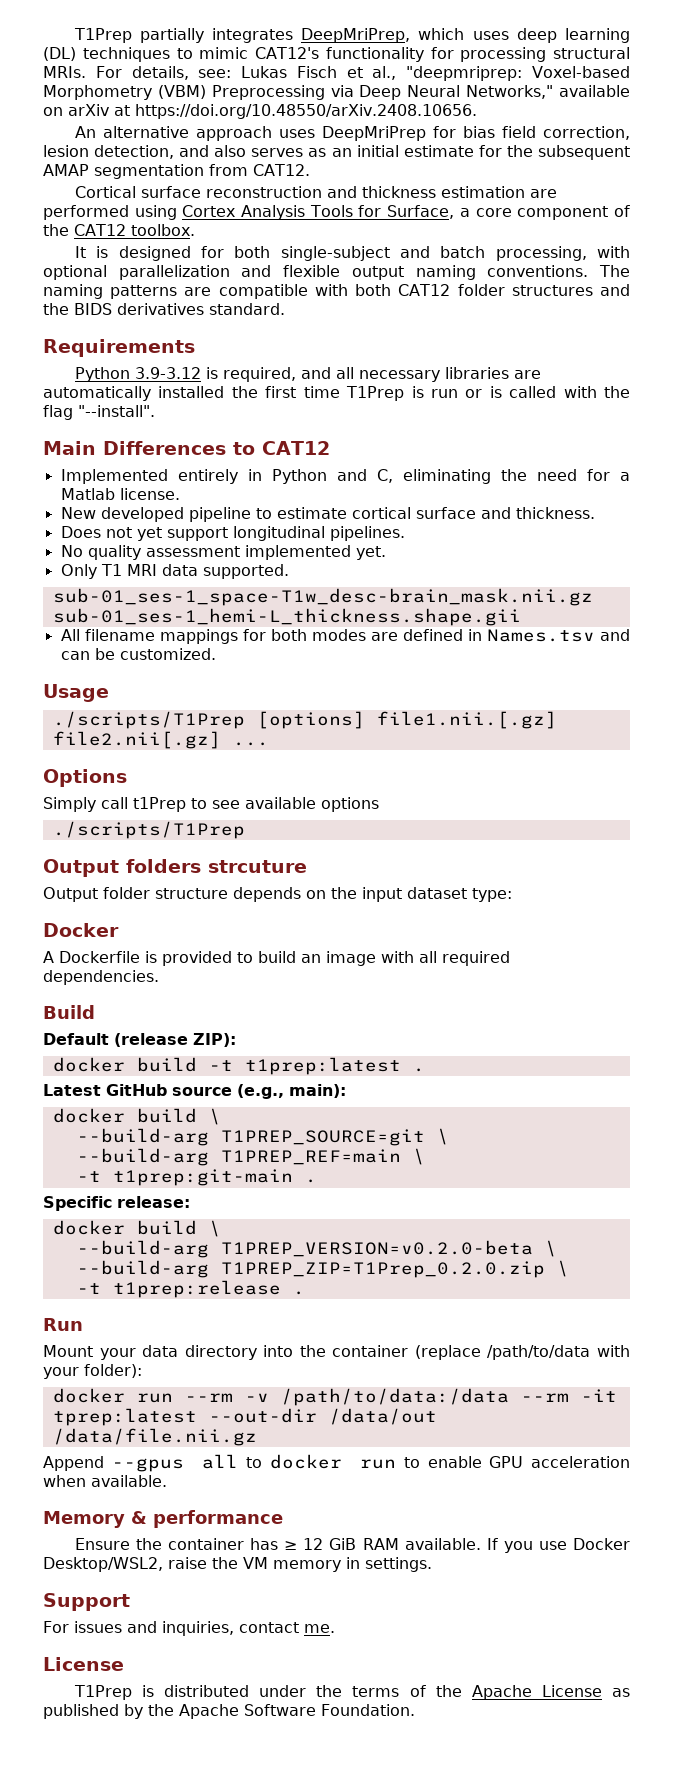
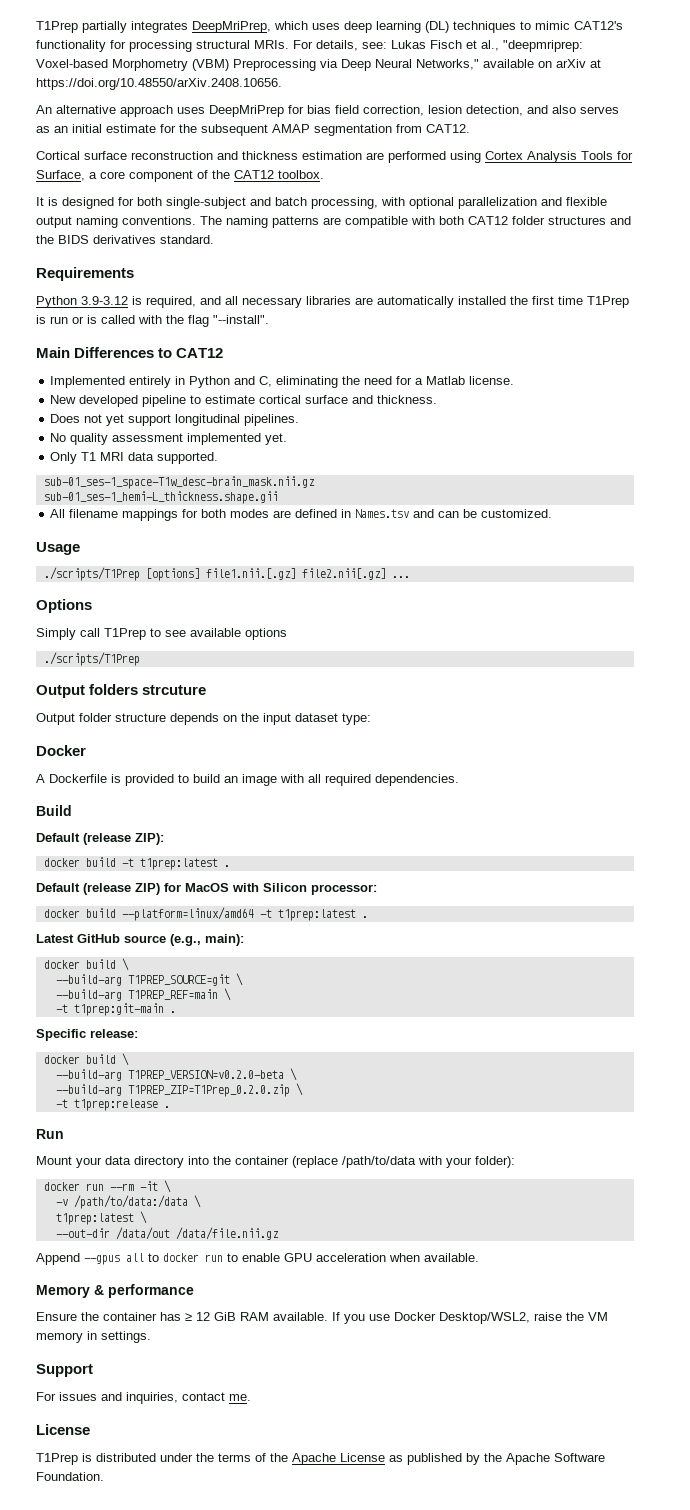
[133,797,186,812] t1Prep -> [104,628,146,640] T1Prep
(425, 1070) none -> [36,883,377,895] [43,907,368,921] // Default (release ZIP) for MacOS with Silicon processor: // docker build --platform=linux/amd64 -t t1prep:latest .
[244,1388,617,1406] [52,1408,197,1426] -v /path/to/data:/data --rm -it tprep:latest -> [139,1180,171,1193] [55,1195,201,1209] [55,1211,147,1225] -it \ // -v /path/to/data:/data \ // t1prep:latest \ //

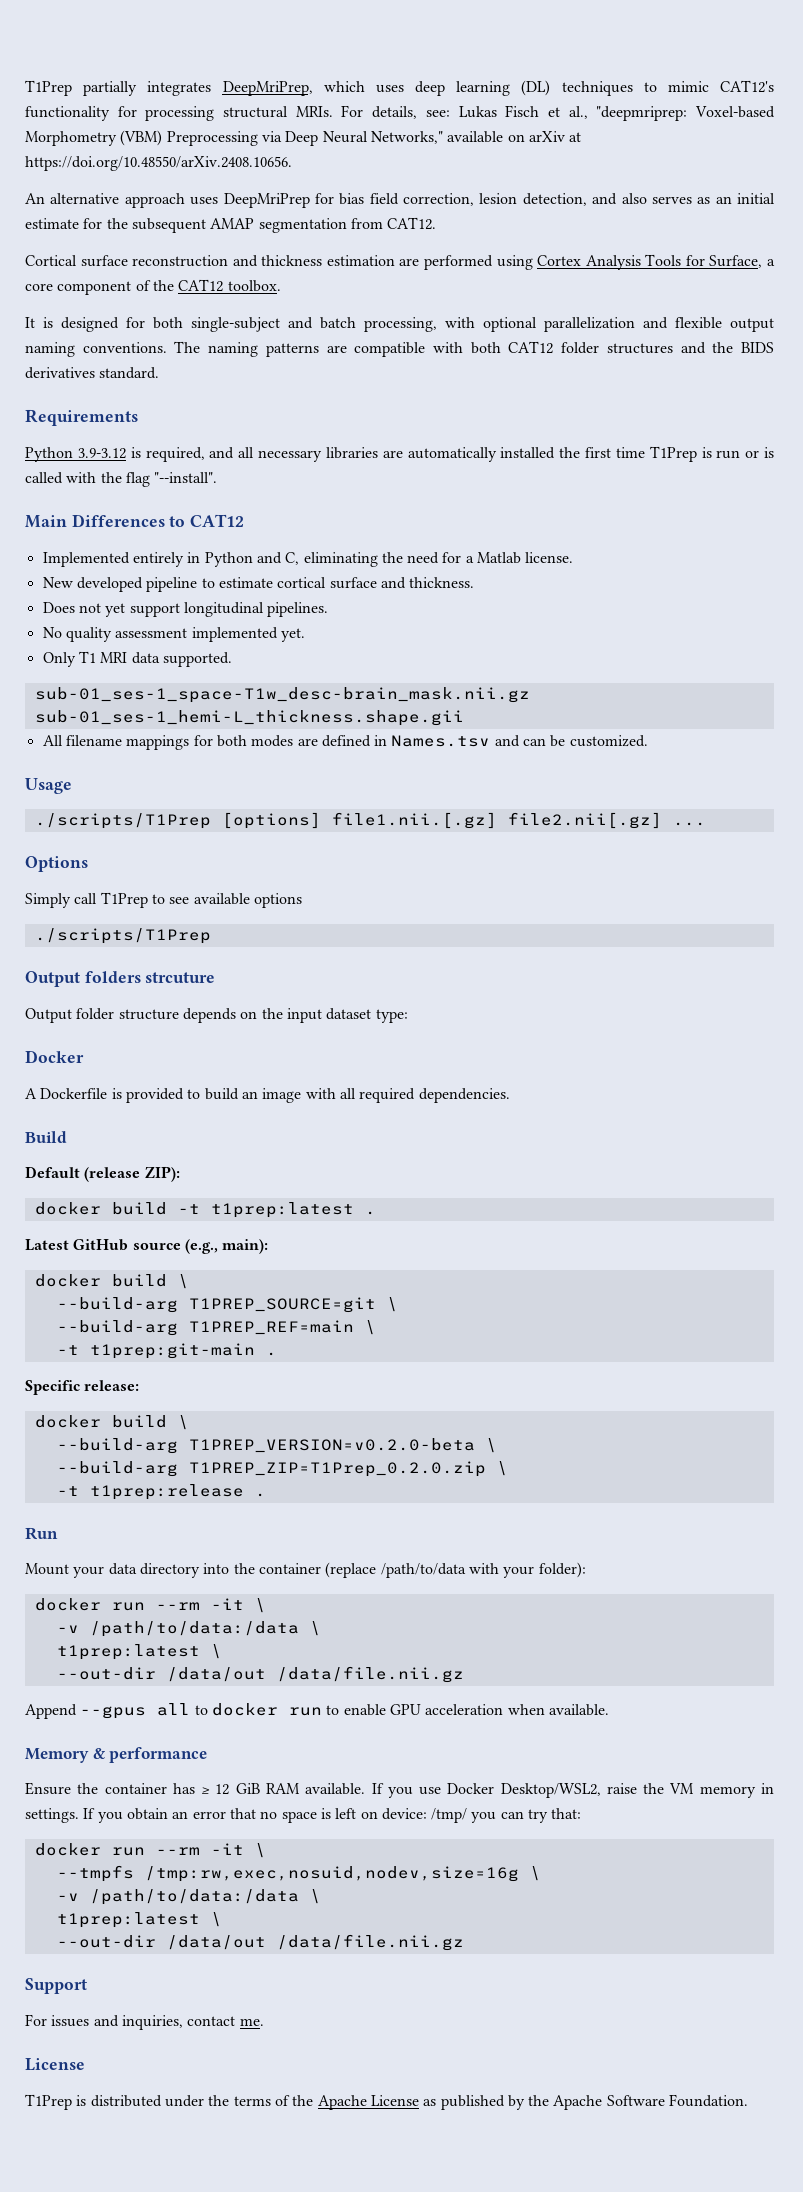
[36,883,377,895] [43,907,368,921] // Default (release ZIP) for MacOS with Silicon processor: // docker build --platform=linux/amd64 -t t1prep:latest . -> (376, 1213) none
(151, 1337) none -> [83,1808,582,1823] [34,1843,266,1858] [56,1865,541,1882] [56,1889,321,1905] [56,1912,222,1928] [56,1934,464,1951] If you obtain an error that no space is left on device: /tmp/ you can try that: // docker run --rm -it \ // --tmpfs /tmp:rw,exec,nosuid,nodev,size=16g \ // -v /path/to/data:/data \ // t1prep:latest \ // --out-dir /data/out /data/file.nii.gz

